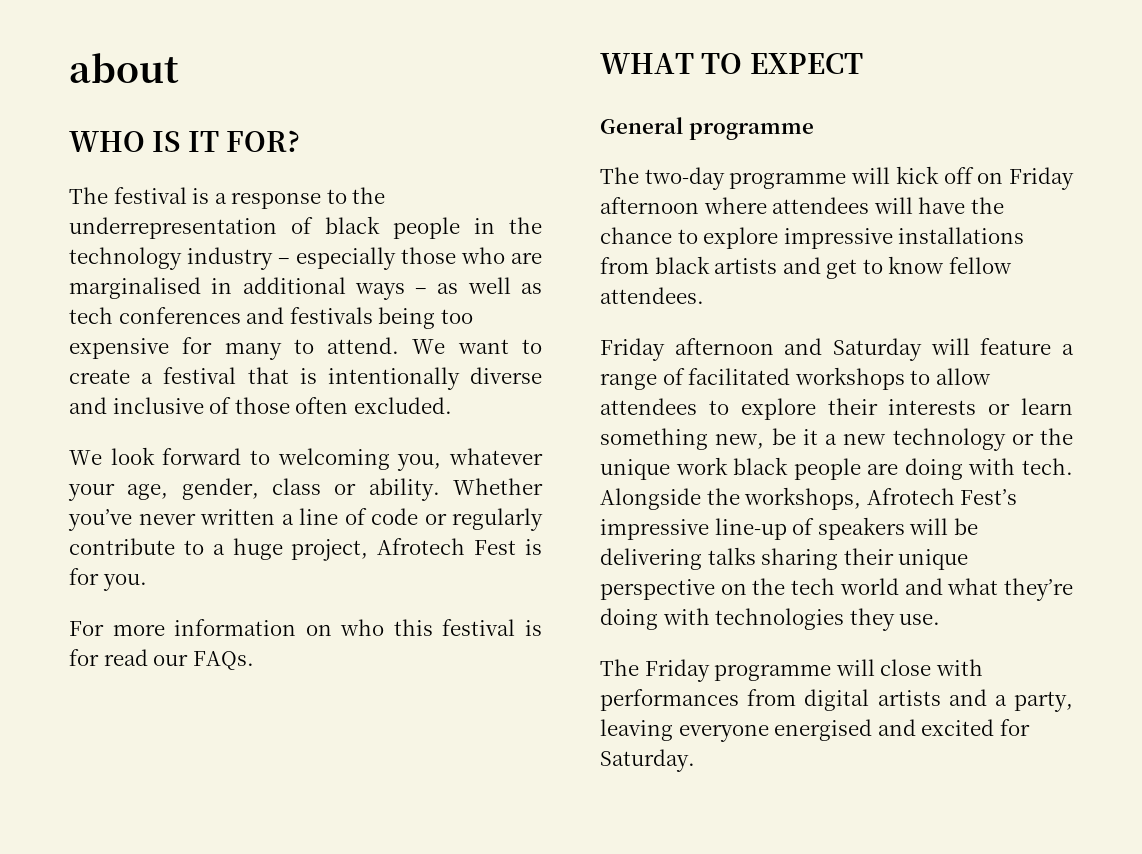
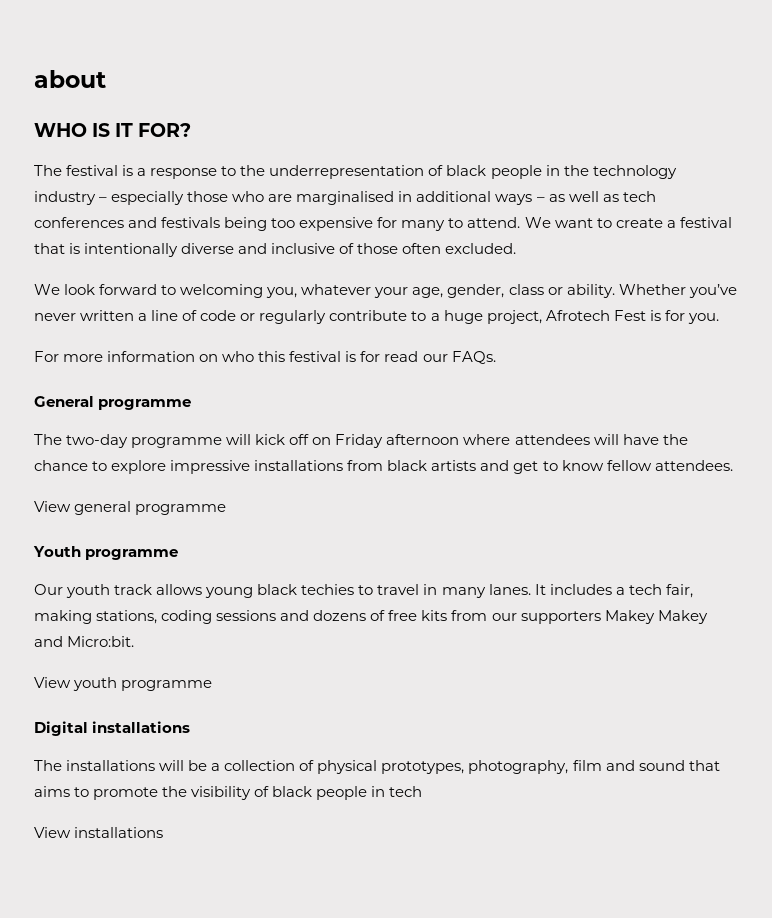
[600,53,863,74] // WHAT TO EXPECT -> (496, 357) none
[600,338,1074,361] [600,367,991,390] [600,398,1073,420] [600,428,1073,451] [600,457,1073,480] [600,487,1018,510] [600,517,978,540] [600,547,969,570] [600,578,1073,601] [600,608,941,631] [600,659,983,682] [600,689,1073,712] [600,719,1030,742] [600,749,695,772] Friday afternoon and Saturday will feature a range of facilitated workshops to allow attendees to explore their interests or learn something new, be it a new technology or the unique work black people are doing with tech. Alongside the workshops, Afrotech Fest’s impressive line-up of speakers will be delivering talks sharing their unique perspective on the tech world and what they’re doing with technologies they use. // The Friday programme will close with performances from digital artists and a party, leaving everyone energised and excited for Saturday. -> [34,501,227,515] [33,546,179,560] [34,584,693,598] [34,610,708,624] [34,636,135,647] [34,677,213,691] [34,721,191,736] [34,760,720,774] [34,786,423,800] [34,827,164,838] View general programme // Youth programme // Our youth track allows young black techies to travel in many lanes. It includes a tech fair, making stations, coding sessions and dozens of free kits from our supporters Makey Makey and Micro:bit. // View youth programme // Digital installations // The installations will be a collection of physical prototypes, photography, film and sound that aims to promote the visibility of black people in tech // View installations

